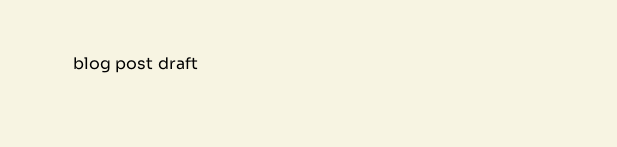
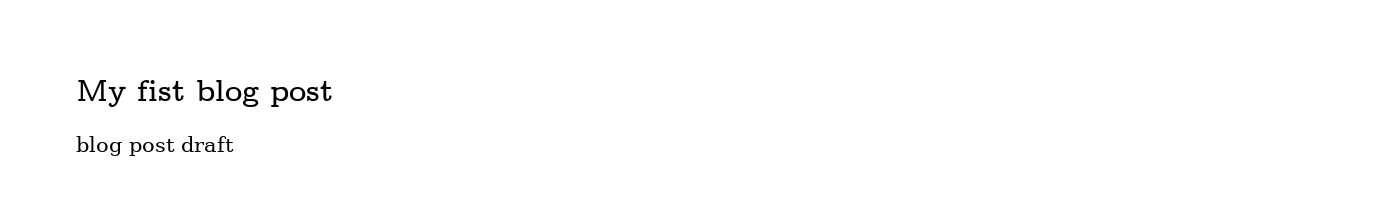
(73, 65) none -> [76,80,333,107] My fist blog post //

